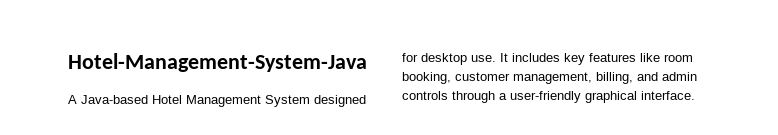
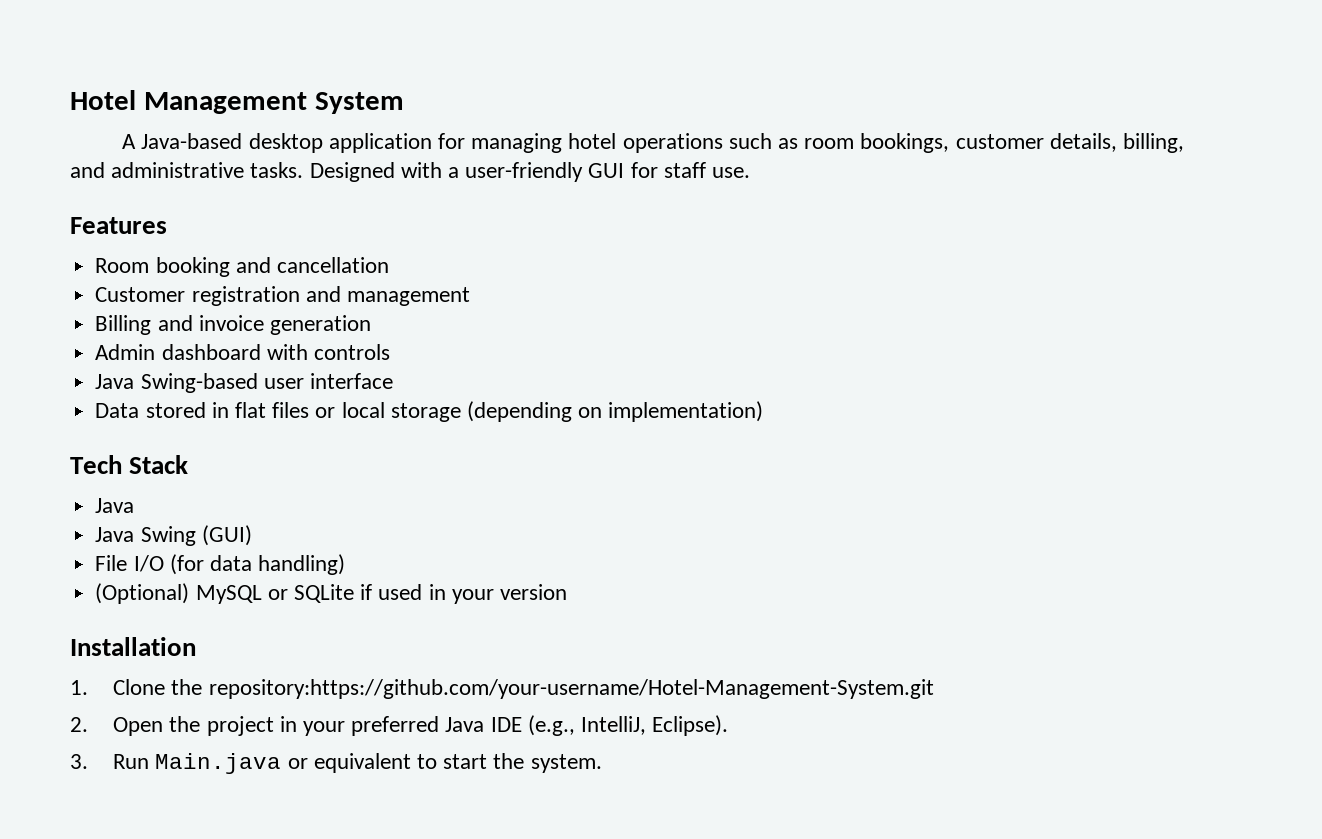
[68,53,367,72] Hotel-Management-System-Java -> [70,90,404,114] Hotel Management System
[152,95,366,107] [402,53,693,65] [402,72,697,84] [402,91,695,103] Hotel Management System designed for desktop use. It includes key features like room booking, customer management, billing, and admin controls through a user-friendly graphical interface. -> [248,133,1185,153] [70,162,751,182] [70,217,167,234] [95,257,389,277] [95,286,470,306] [95,315,371,335] [95,344,390,360] [95,373,393,393] [95,401,764,422] [70,455,189,474] [95,498,135,513] [95,525,252,546] [95,554,346,575] [95,583,567,604] [70,637,196,656] [70,679,934,699] [70,715,729,736] [70,753,602,774] desktop application for managing hotel operations such as room bookings, customer details, billing, and administrative tasks. Designed with a user-friendly GUI for staff use. // Features // Room booking and cancellation // Customer registration and management // Billing and invoice generation // Admin dashboard with controls // Java Swing-based user interface // Data stored in flat files or local storage (depending on implementation) // Tech Stack // Java // Java Swing (GUI) // File I/O (for data handling) // (Optional) MySQL or SQLite if used in your version // Installation // 1. Clone the repository:https://github.com/your-username/Hotel-Management-System.git // 2. Open the project in your preferred Java IDE (e.g., IntelliJ, Eclipse). // 3. Run Main.java or equivalent to start the system.

